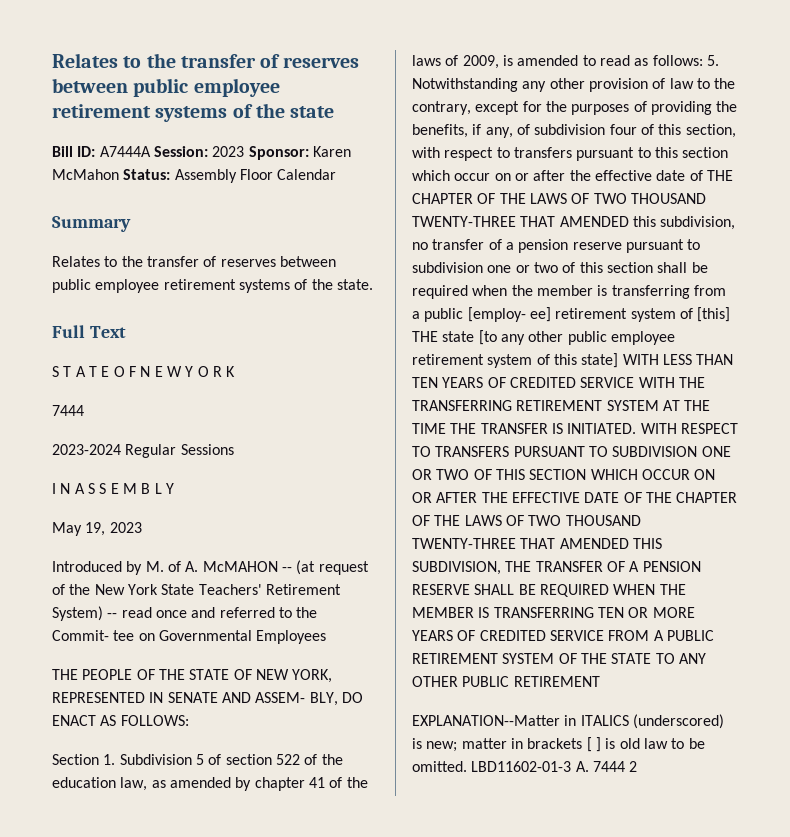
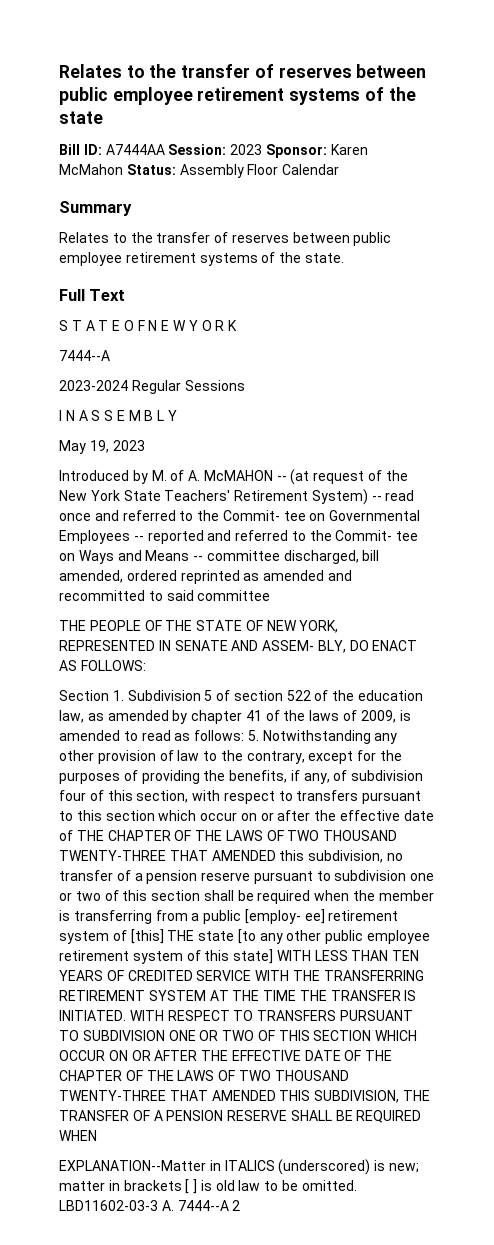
[99,146,151,157] A7444A -> [105,144,165,155] A7444AA
[52,405,84,416] 7444 -> [59,350,110,361] 7444--A
(327, 637) none -> [133,530,419,544] [59,550,380,564] [59,570,352,584] [59,590,271,601] -- reported and referred to the Commit- tee on Ways and Means -- committee discharged, bill amended, ordered reprinted as amended and recommitted to said committee
[659,584,686,595] [412,607,695,618] [412,630,714,641] [412,653,706,664] [412,676,600,687] THE MEMBER IS TRANSFERRING TEN OR MORE YEARS OF CREDITED SERVICE FROM A PUBLIC RETIREMENT SYSTEM OF THE STATE TO ANY OTHER PUBLIC RETIREMENT -> (97, 1135) none
[471,761,625,772] LBD11602-01-3 A. 7444 -> [59,1200,229,1211] LBD11602-03-3 A. 7444--A

